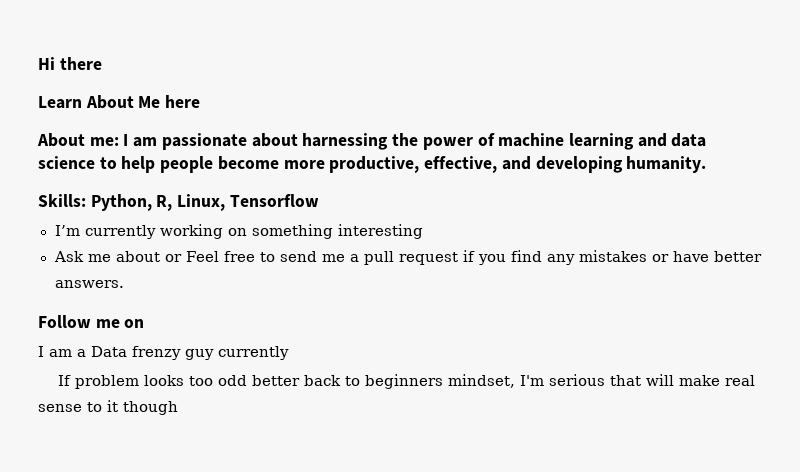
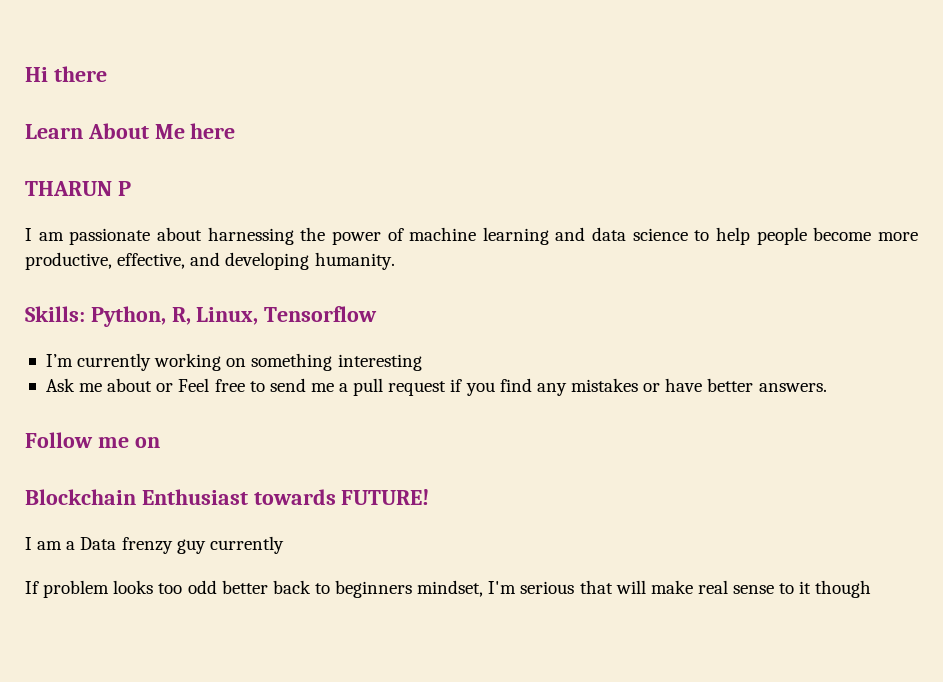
[37,133,119,147] About me: -> [25,181,131,196] THARUN P //
(145, 323) none -> [25,489,430,505] // Blockchain Enthusiast towards FUTURE!

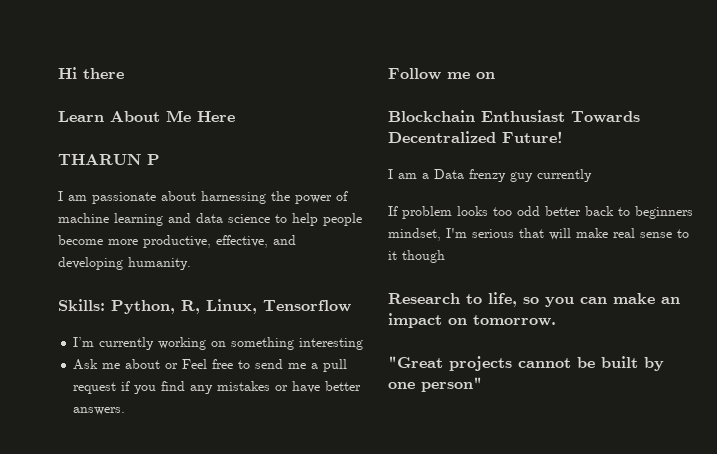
[190,123,236,139] here -> [197,111,235,122] Here
[253,489,430,505] towards FUTURE! -> [571,111,640,123] [388,131,563,143] Towards Decentralized Future!
(872, 589) none -> [388,292,680,307] [388,313,556,328] [388,356,664,371] [388,377,482,392] // Research to life, so you can make an impact on tomorrow. // "Great projects cannot be built by one person"

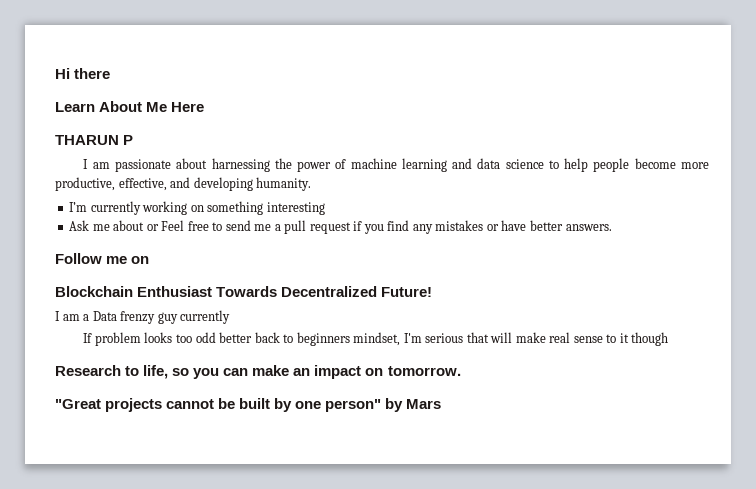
[58,299,351,314] // Skills: Python, R, Linux, Tensorflow -> (312, 184) none
(482, 384) none -> [385,398,442,412] by Mars

